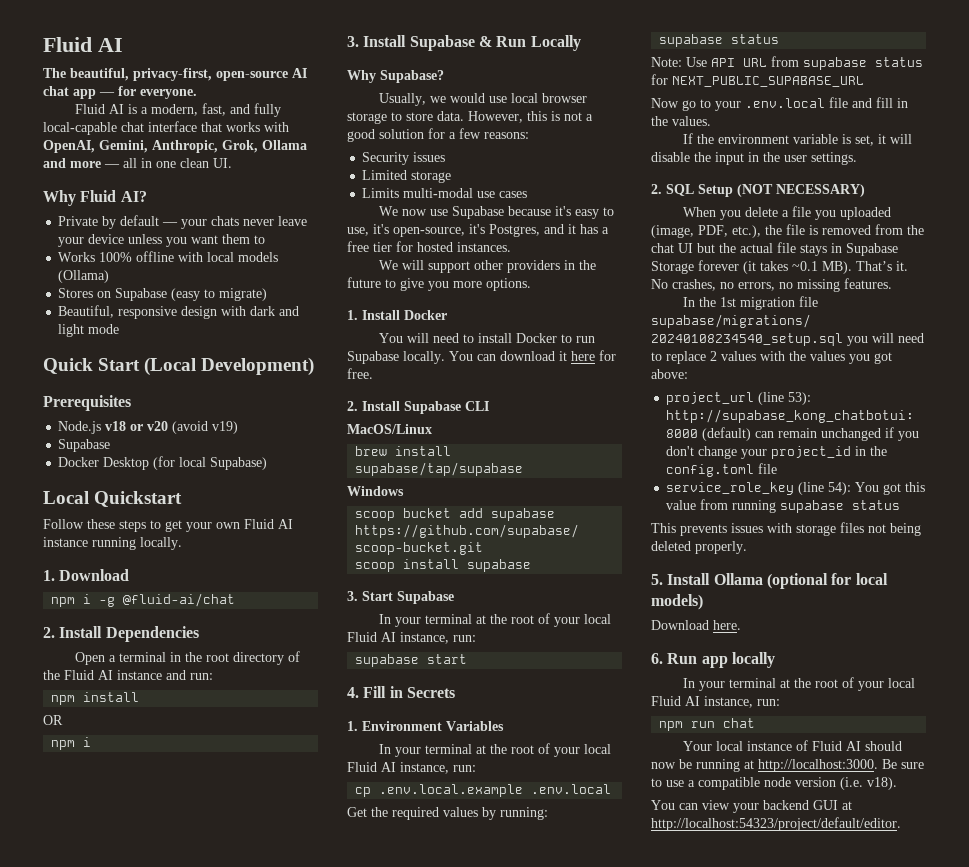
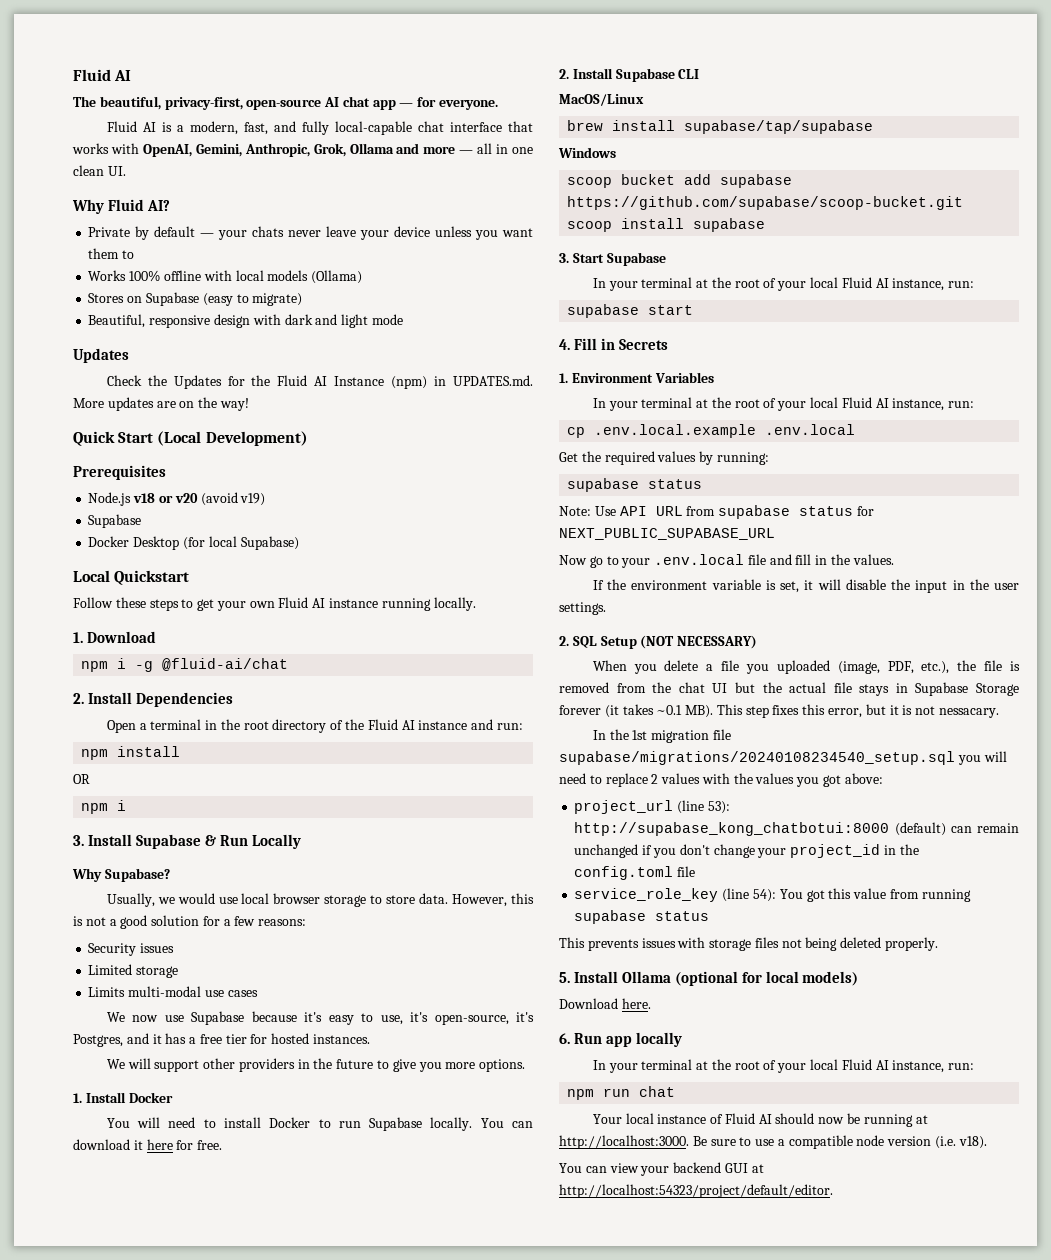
(120, 329) none -> [73,348,129,363] [106,375,533,389] [73,397,249,411] // Updates // Check the Updates for the Fluid AI Instance (npm) in UPDATES.md. More updates are on the way!
[856,261,908,271] [651,278,892,292] That’s it. No crashes, no errors, no missing features. -> [716,704,999,718] This step fixes this error, but it is not nessacary.

